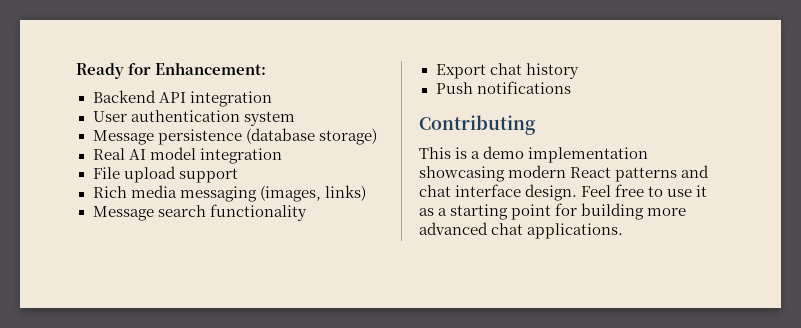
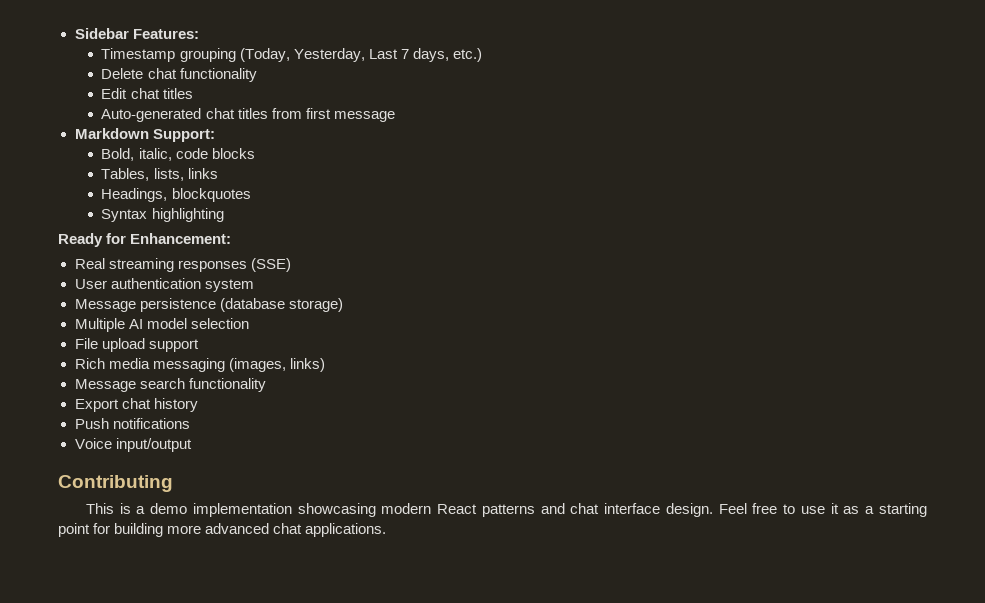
(76, 71) none -> [74,28,199,39] [101,48,482,62] [101,68,257,82] [101,88,193,99] [101,108,395,122] [74,128,215,142] [101,148,255,161] [101,168,218,181] [101,188,251,202] [101,208,224,222] Sidebar Features: // Timestamp grouping (Today, Yesterday, Last 7 days, etc.) // Delete chat functionality // Edit chat titles // Auto-generated chat titles from first message // Markdown Support: // Bold, italic, code blocks // Tables, lists, links // Headings, blockquotes // Syntax highlighting //
[92,90,272,107] Backend API integration -> [74,258,291,272] Real streaming responses (SSE)
[92,148,125,160] Real -> [74,318,125,332] Multiple
[199,148,282,164] integration -> [190,318,249,329] selection
(571, 87) none -> [74,438,192,452] // Voice input/output

